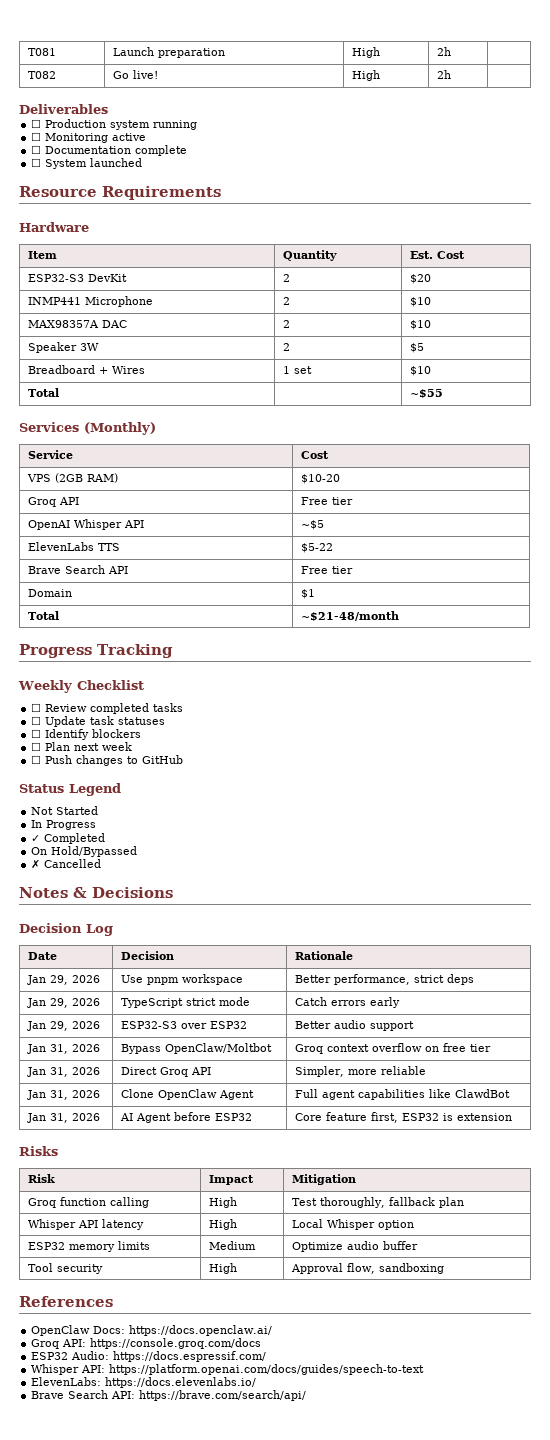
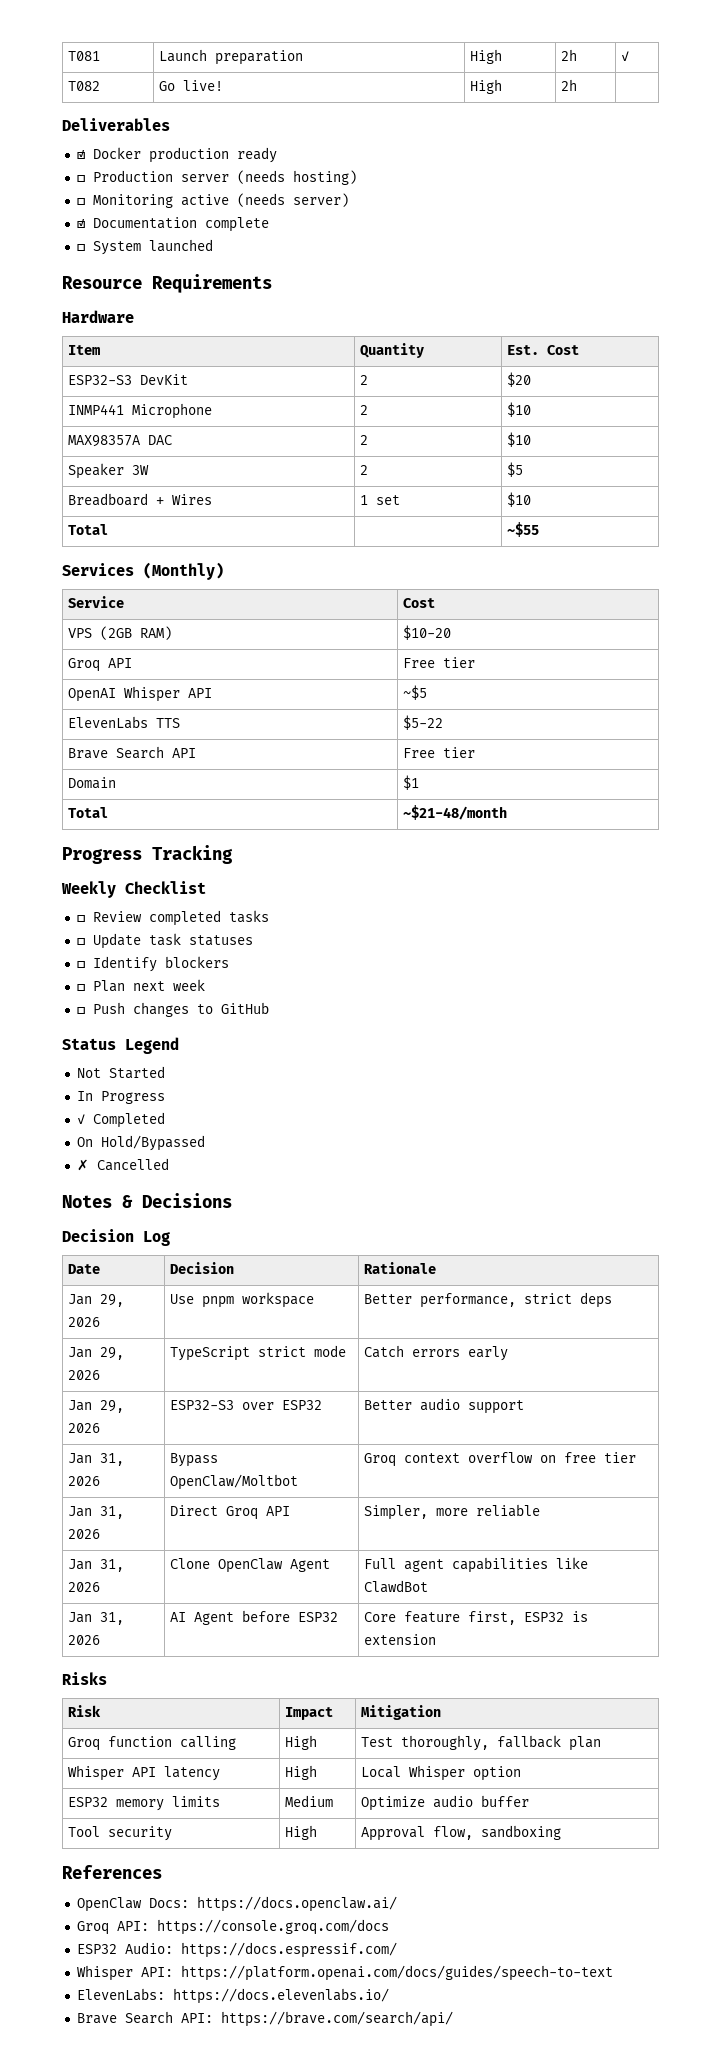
(451, 51) none -> [621,51,630,61] ✓
(108, 109) none -> [76,147,277,163] // ☑ Docker production ready
[110,120,198,130] system running -> [180,170,357,185] server (needs hosting)
[31,145,42,154] // ☐ -> [236,193,349,207] [76,219,85,228] (needs server) // ☑

